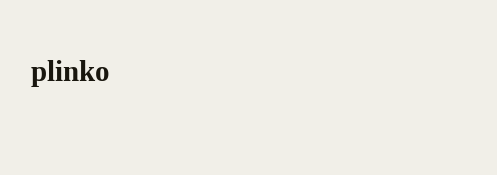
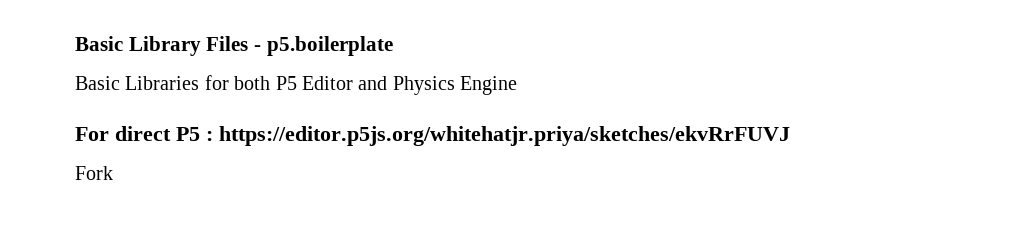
[31,60,110,87] plinko -> [75,36,393,56] [75,75,518,95] [75,126,790,146] [75,166,113,180] Basic Library Files - p5.boilerplate // Basic Libraries for both P5 Editor and Physics Engine // For direct P5 : https://editor.p5js.org/whitehatjr.priya/sketches/ekvRrFUVJ // Fork

